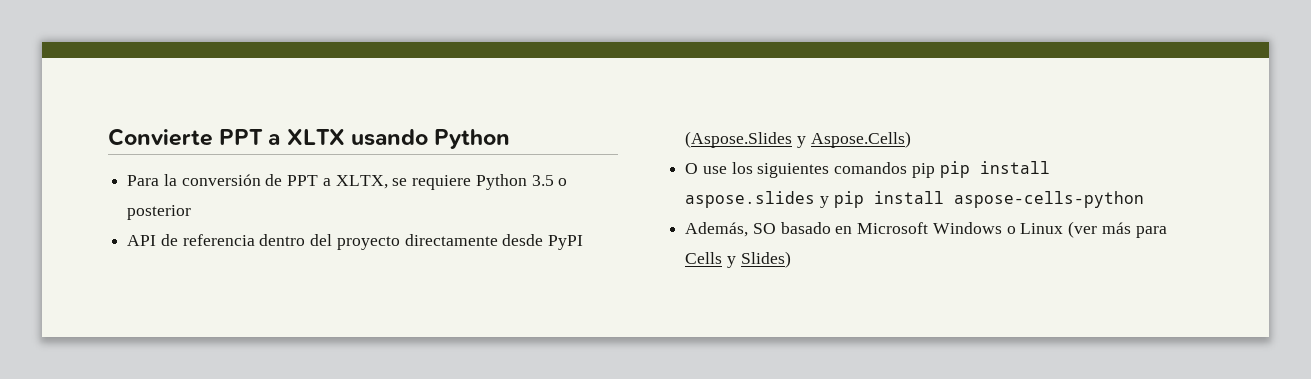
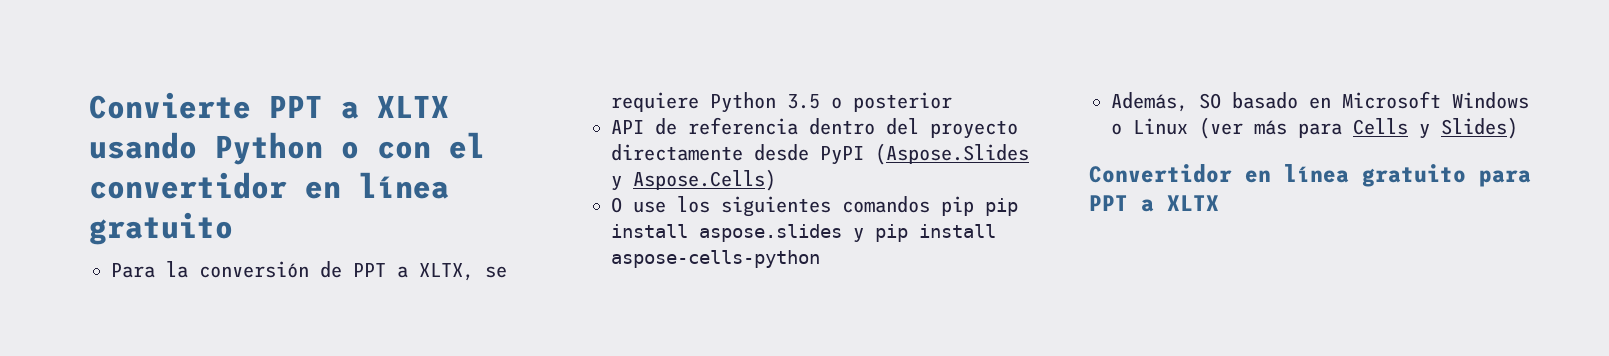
(511, 139) none -> [341,132,485,159] [89,172,449,199] [89,212,233,245] o con el convertidor en línea gratuito
(791, 259) none -> [1089,164,1531,187] [1089,195,1219,212] // Convertidor en línea gratuito para PPT a XLTX

